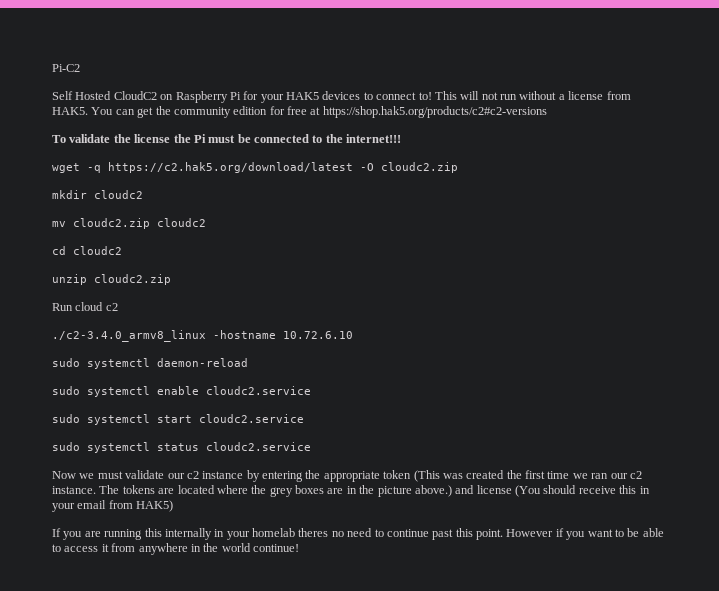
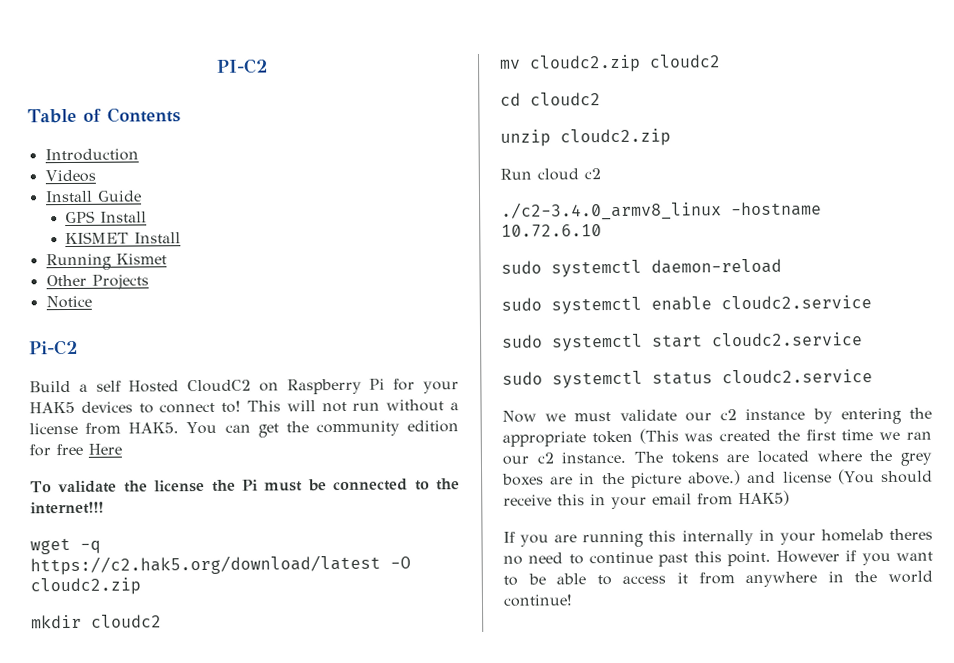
[52,64,80,72] [52,91,73,100] Pi-C2 // Self -> [215,58,268,74] [27,107,181,124] [44,148,139,162] [44,169,96,183] [44,190,142,203] [64,210,147,224] [64,231,181,245] [45,253,167,271] [45,274,149,290] [45,295,92,309] [29,339,78,356] [29,380,122,393] PI-C2 // Table of Contents // Introduction // Videos // Install Guide // GPS Install // KISMET Install // Running Kismet // Other Projects // Notice // Pi-C2 // Build a self
[310,106,547,118] at https://shop.hak5.org/products/c2#c2-versions -> [88,443,122,455] Here

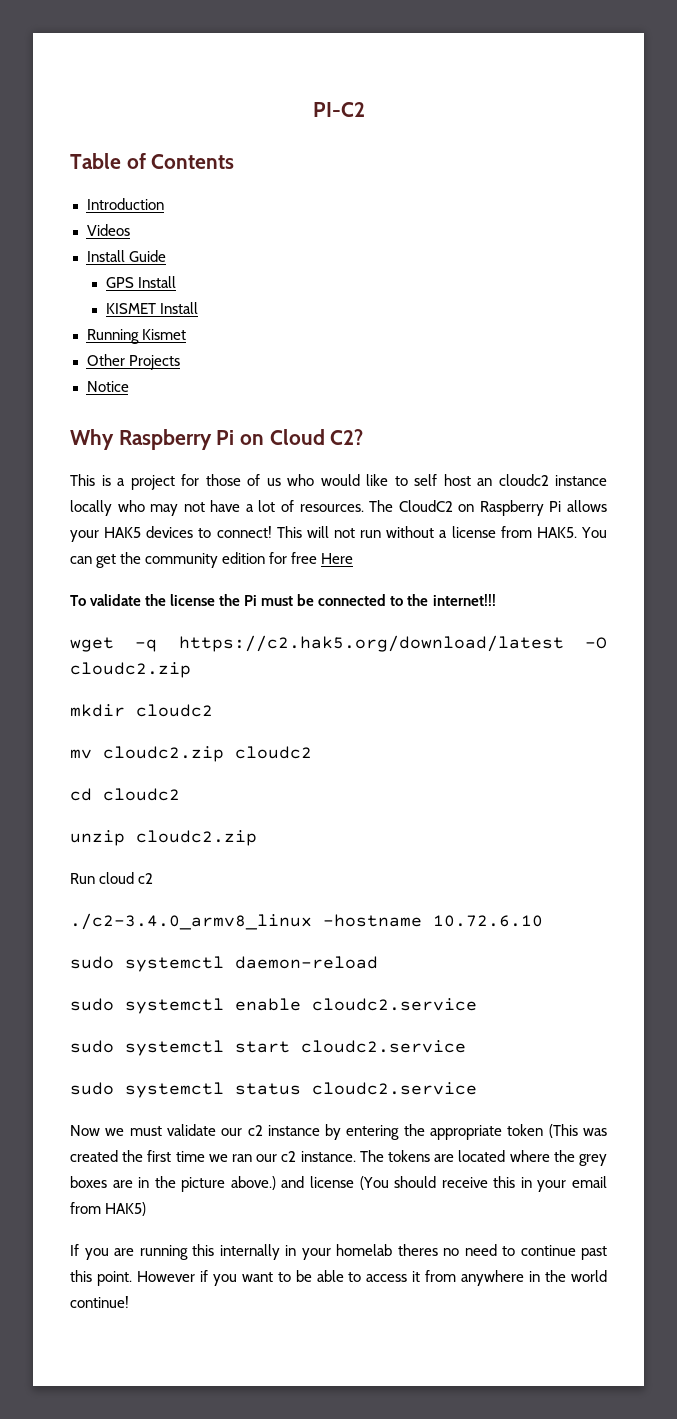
[29,339,78,356] [29,380,180,393] Pi-C2 // Build a self Hosted -> [70,429,364,450] [70,474,607,490] [70,500,394,516] Why Raspberry Pi on Cloud C2? // This is a project for those of us who would like to self host an cloudc2 instance locally who may not have a lot of resources. The
[393,378,416,391] for -> [566,500,607,512] allows
[159,400,242,414] connect to! -> [216,526,272,538] connect!

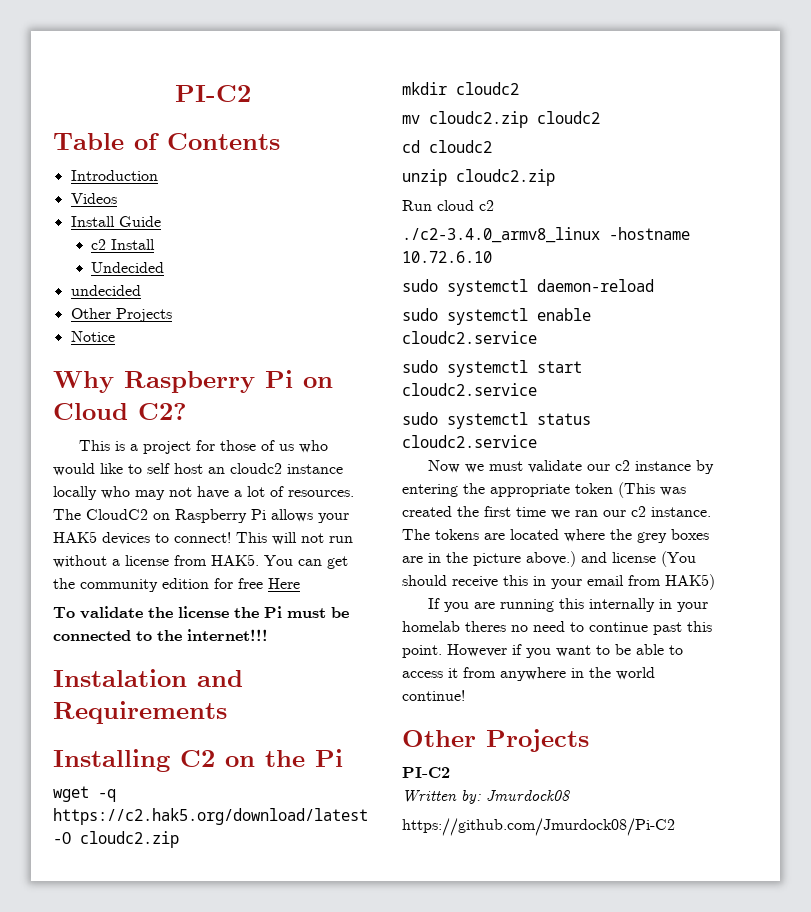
[105,276,176,288] [105,302,198,314] [86,329,186,344] GPS Install // KISMET Install // Running Kismet -> [91,239,156,250] [91,262,165,273] [70,285,141,296] c2 Install // Undecided // undecided
(496, 600) none -> [53,669,243,687] [53,701,227,724] [53,749,343,772] // Instalation and Requirements // Installing C2 on the Pi
(129, 1302) none -> [402,729,589,752] [402,767,450,778] [402,790,570,804] [402,818,675,836] // Other Projects // PI-C2 // Written by: Jmurdock08 // https://github.com/Jmurdock08/Pi-C2

